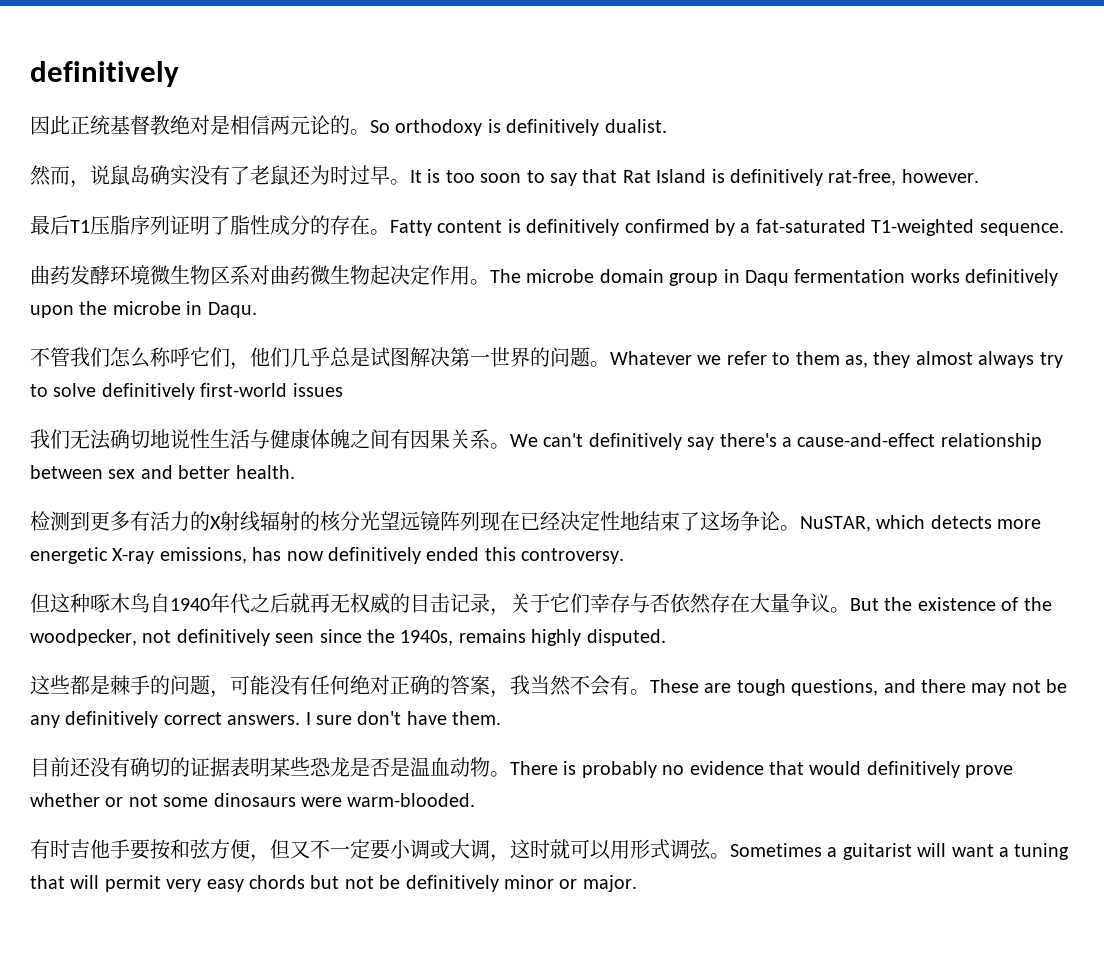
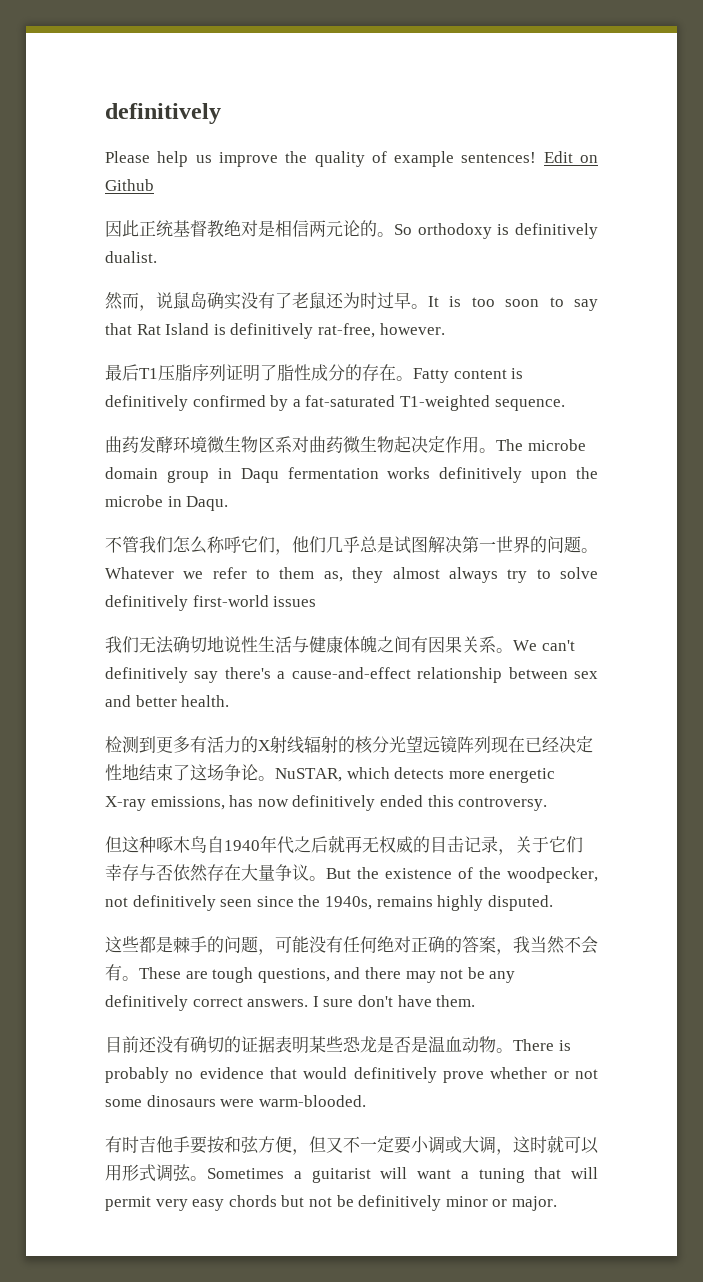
[30,61,179,87] definitively -> [105,103,221,124] [105,151,598,167] [105,179,154,191] definitively // Please help us improve the quality of example sentences! Edit on Github

